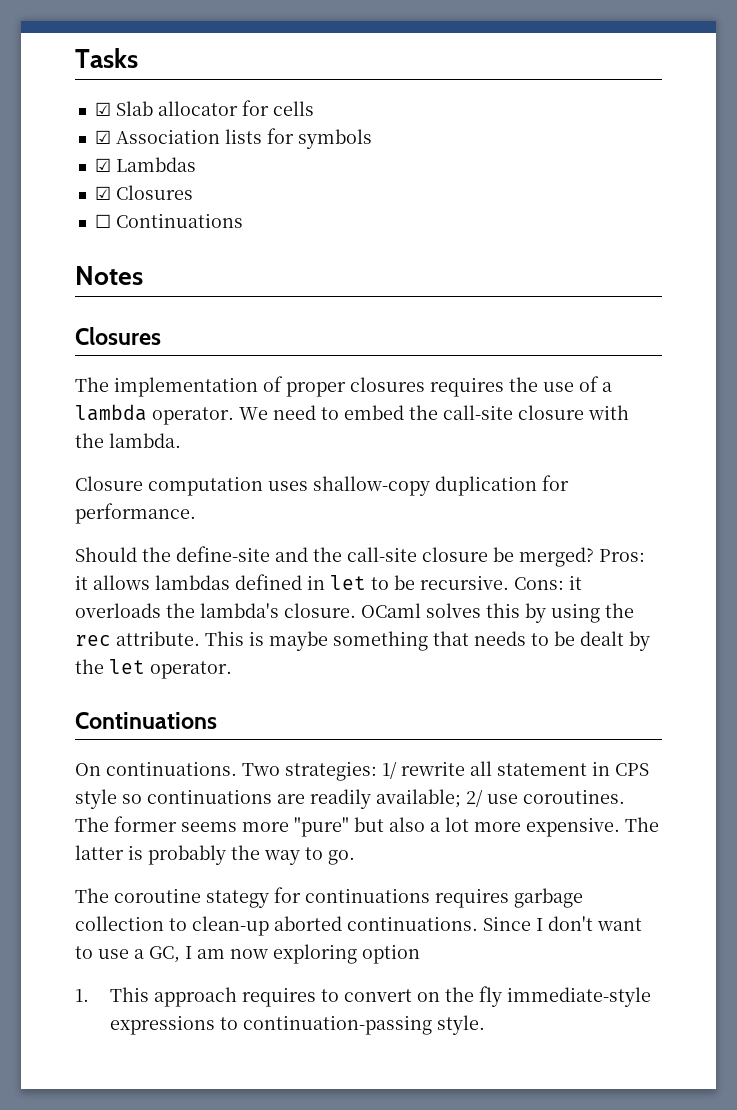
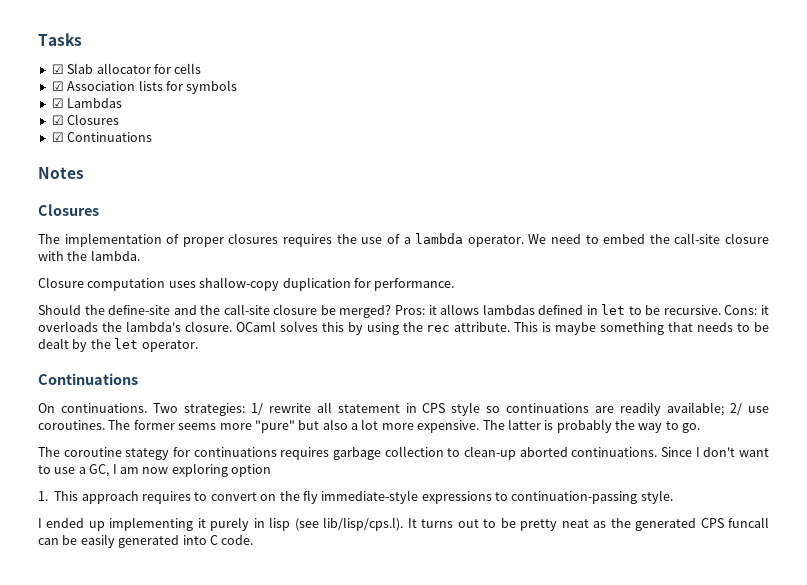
[94,214,111,228] ☐ -> [51,132,64,142] ☑
(486, 1025) none -> [38,517,770,531] [38,534,254,548] // I ended up implementing it purely in lisp (see lib/lisp/cps.l). It turns out to be pretty neat as the generated CPS funcall can be easily generated into C code.

